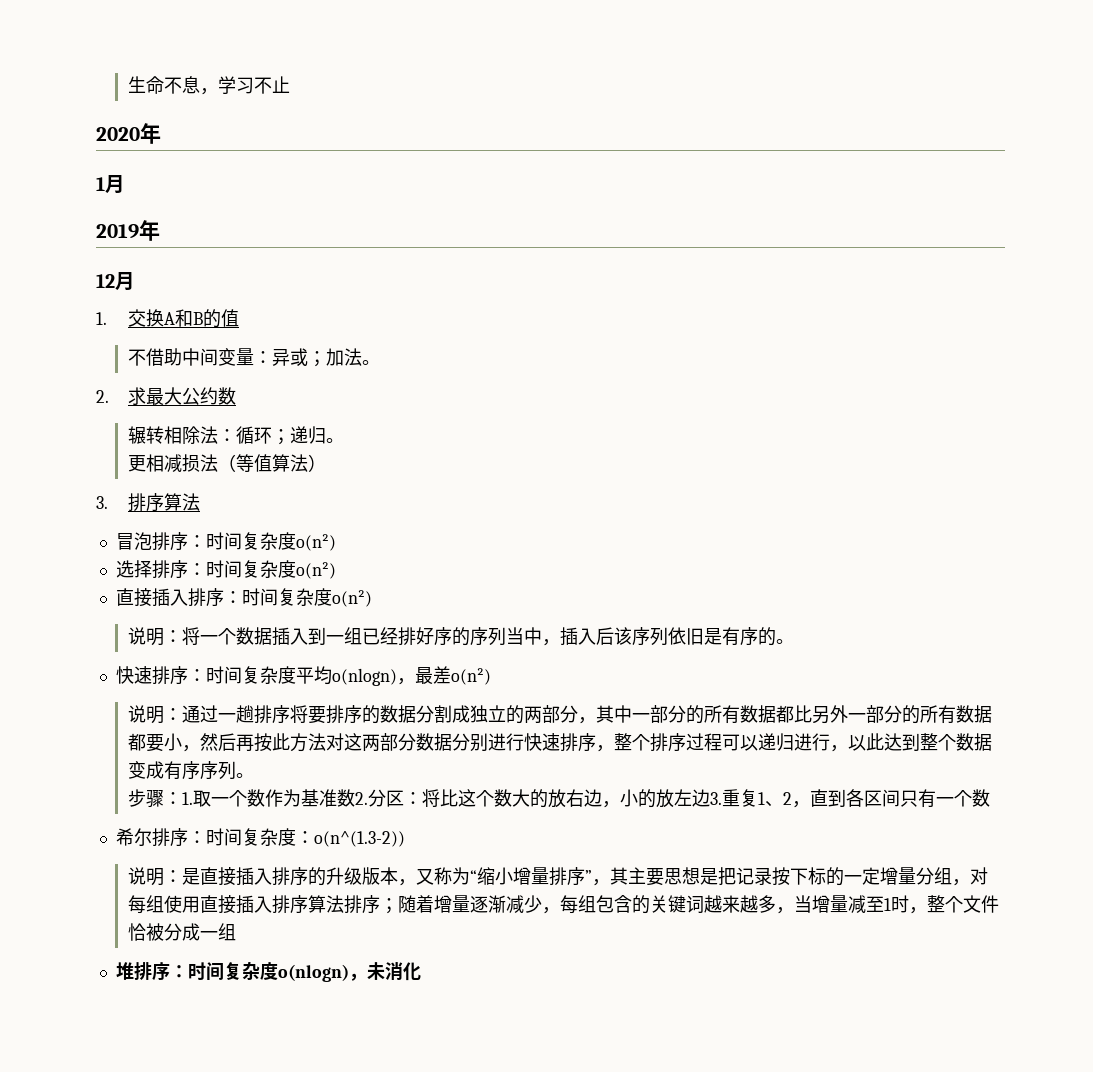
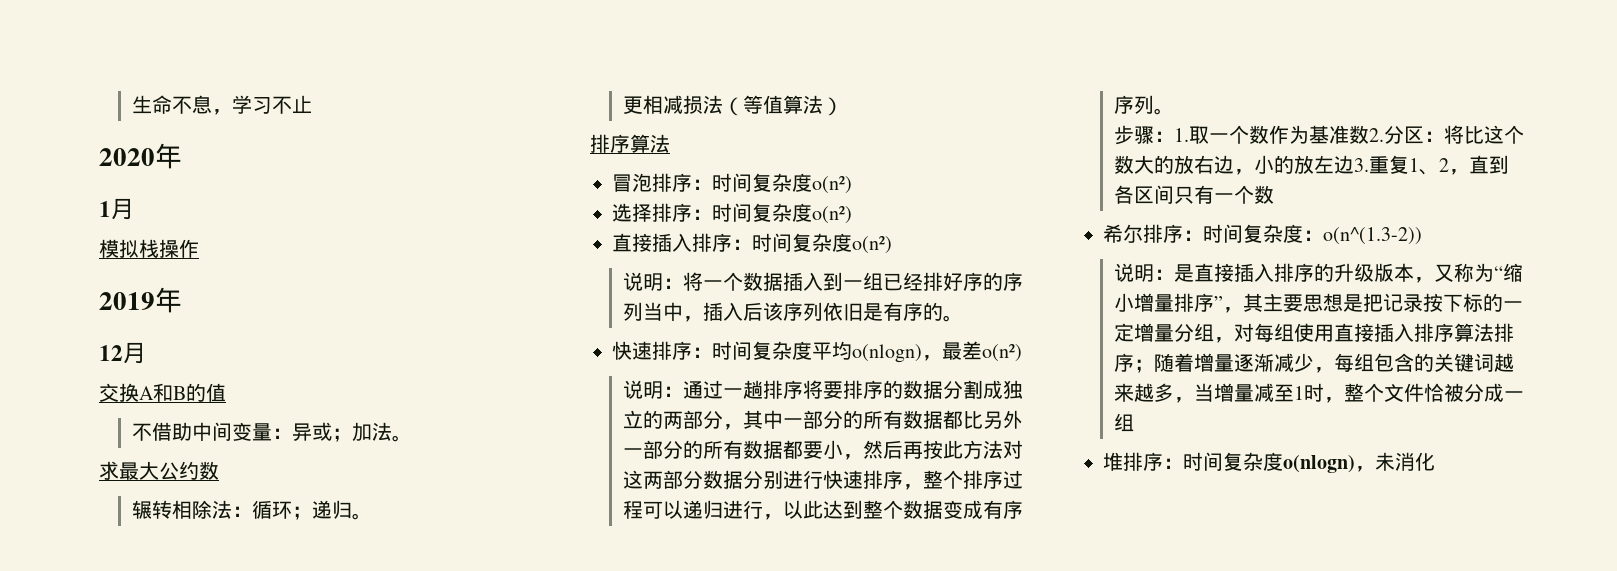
(125, 184) none -> [99,239,199,258] // 模拟栈操作
[96,312,107,325] 1. -> (146, 353) none
[96,390,109,403] 2. -> (413, 438) none
[96,496,108,509] 3. -> (844, 106) none

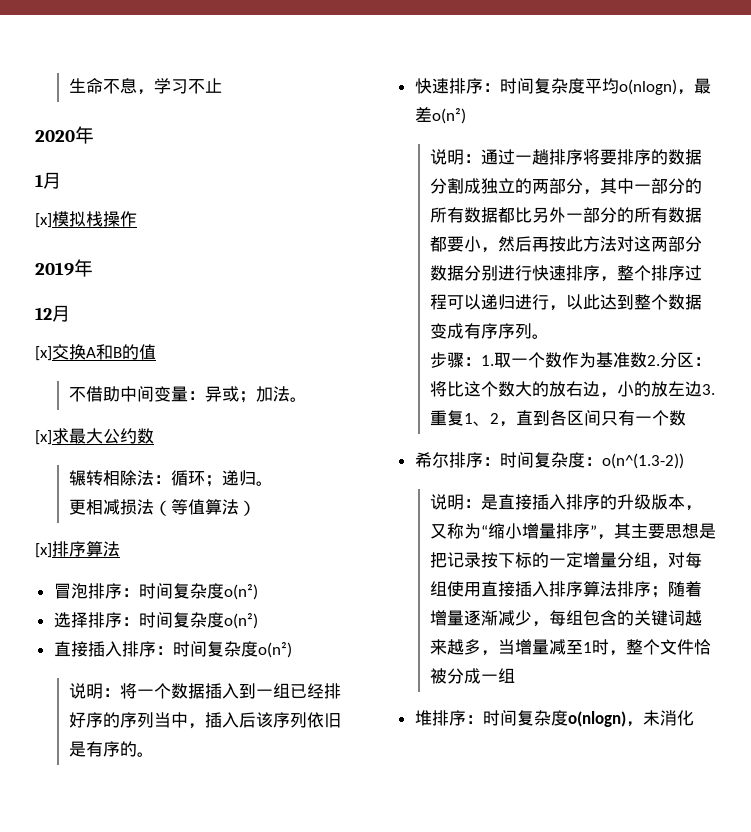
(134, 209) none -> [35,213,52,228] [x]
(146, 353) none -> [35,346,52,361] [x]
(413, 438) none -> [35,430,52,445] [x]
(844, 106) none -> [35,543,52,558] [x]

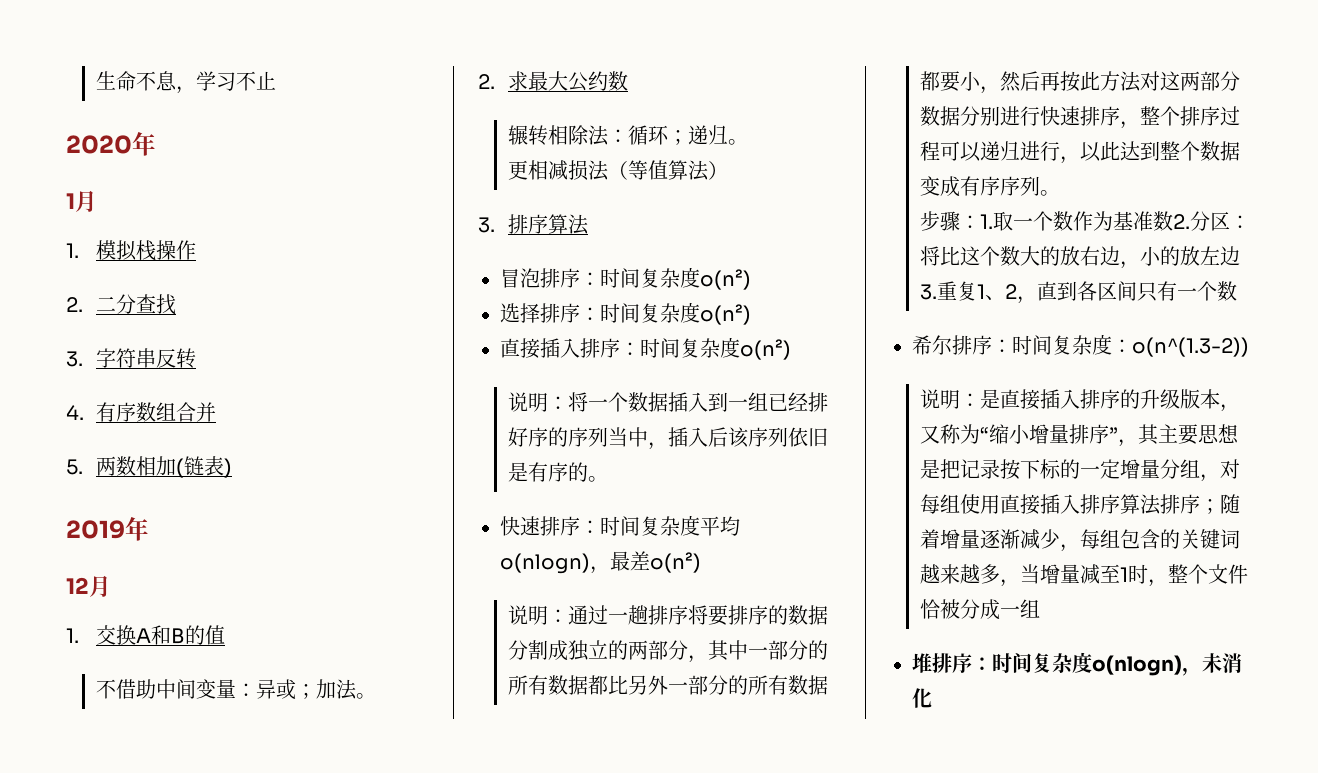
[35,213,52,228] [x] -> [66,243,79,258] 1.
(137, 219) none -> [66,294,177,315] [66,348,197,369] [66,402,217,422] [66,456,233,478] // 2.二分查找 // 3.字符串反转 // 4.有序数组合并 // 5.两数相加(链表)
[35,346,52,361] [x] -> [66,628,79,643] 1.
[35,430,52,445] [x] -> [478,74,495,89] 2.
[35,543,52,558] [x] -> [478,217,495,233] 3.

